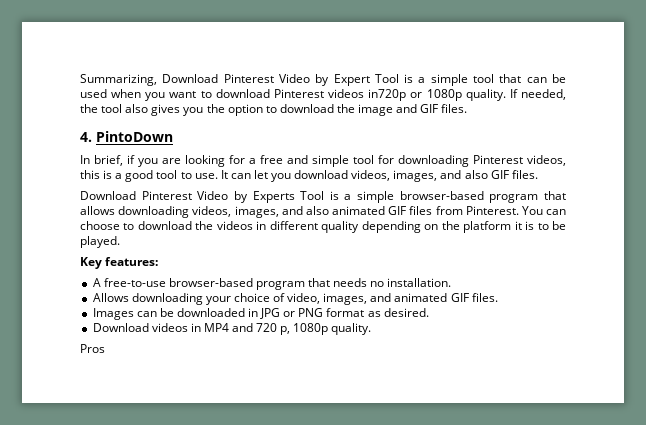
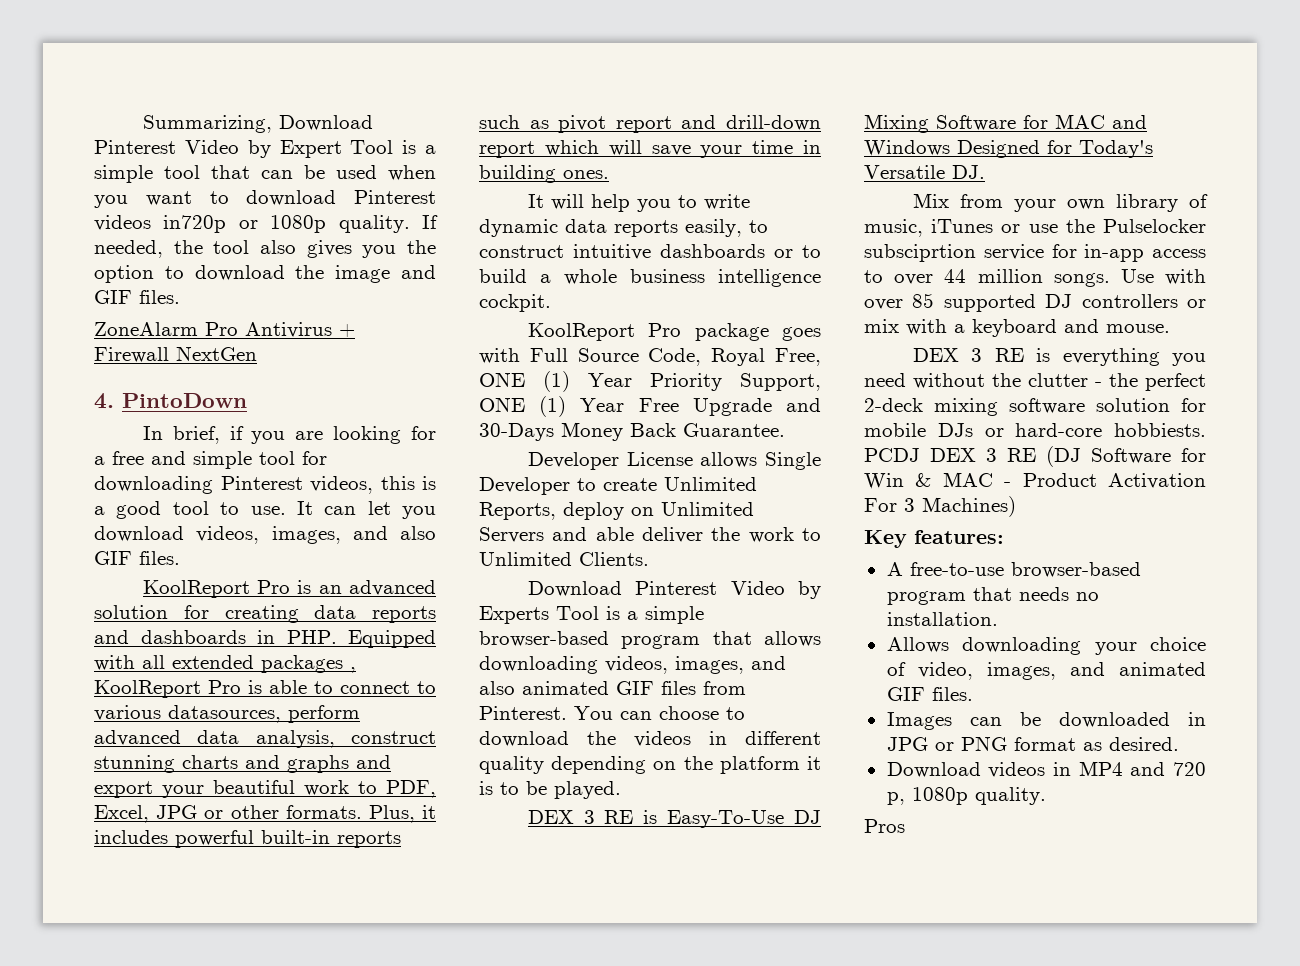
(468, 108) none -> [94,322,355,338] [94,346,257,363] // ZoneAlarm Pro Antivirus + Firewall NextGen
(538, 174) none -> [142,580,436,598] [94,605,436,623] [94,630,436,648] [94,655,356,673] [94,680,436,698] [94,705,360,723] [94,730,436,748] [94,755,391,773] [94,780,436,798] [94,805,436,823] [94,830,401,848] [479,115,821,133] [479,140,821,158] [479,165,609,183] [527,194,750,212] [479,219,768,237] [479,244,821,260] [479,269,821,287] [479,294,551,312] [527,323,821,341] [479,348,821,366] [479,371,821,392] [479,396,821,417] [479,422,785,441] [527,452,821,470] [479,477,757,495] [479,502,754,520] [479,527,821,543] [479,552,649,566] // KoolReport Pro is an advanced solution for creating data reports and dashboards in PHP. Equipped with all extended packages , KoolReport Pro is able to connect to various datasources, perform advanced data analysis, construct stunning charts and graphs and export your beautiful work to PDF, Excel, JPG or other formats. Plus, it includes powerful built-in reports such as pivot report and drill-down report which will save your time in building ones. // It will help you to write dynamic data reports easily, to construct intuitive dashboards or to build a whole business intelligence cockpit. // KoolReport Pro package goes with Full Source Code, Royal Free, ONE (1) Year Priority Support, ONE (1) Year Free Upgrade and 30-Days Money Back Guarantee. // Developer License allows Single Developer to create Unlimited Reports, deploy on Unlimited Servers and able deliver the work to Unlimited Clients.
(120, 242) none -> [527,810,821,828] [864,114,1147,133] [864,140,1153,158] [864,165,985,179] [912,193,1208,212] [864,219,1206,237] [864,244,1206,262] [864,269,1206,287] [864,293,1206,312] [864,319,1170,337] [912,348,1206,366] [864,373,1206,391] [864,398,1206,416] [864,423,1206,437] [864,446,1206,467] [864,472,1206,489] [864,496,1016,517] // DEX 3 RE is Easy-To-Use DJ Mixing Software for MAC and Windows Designed for Today's Versatile DJ. // Mix from your own library of music, iTunes or use the Pulselocker subsciprtion service for in-app access to over 44 million songs. Use with over 85 supported DJ controllers or mix with a keyboard and mouse. // DEX 3 RE is everything you need without the clutter - the perfect 2-deck mixing software solution for mobile DJs or hard-core hobbiests. PCDJ DEX 3 RE (DJ Software for Win & MAC - Product Activation For 3 Machines)

